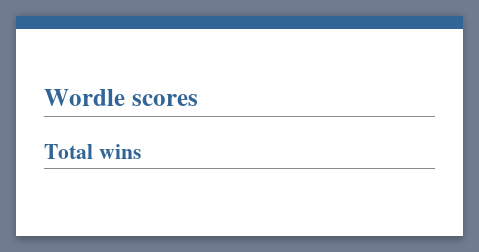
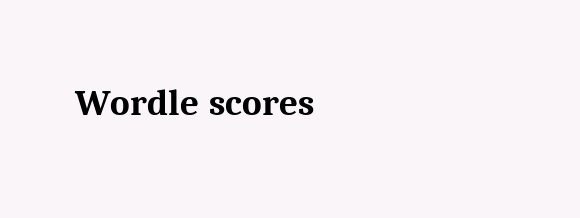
[44,144,141,159] // Total wins -> (314, 105) none

